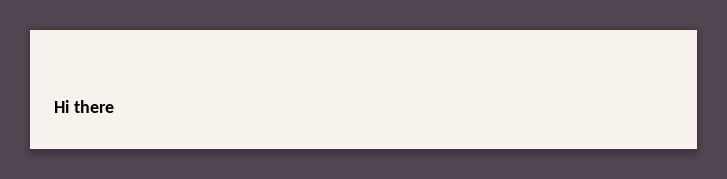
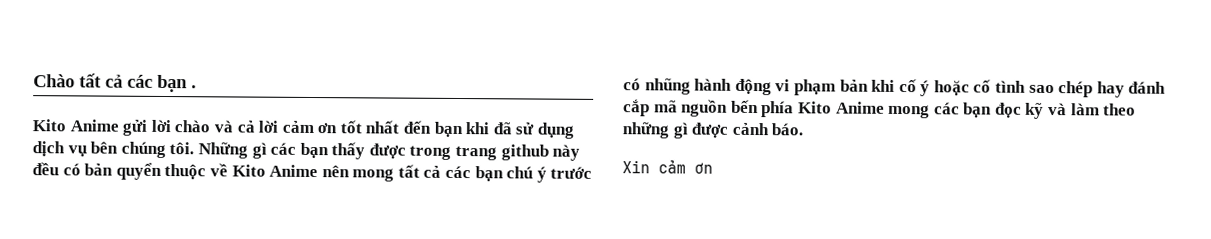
[54,100,114,113] Hi there -> [33,73,197,93] [32,119,575,139] [32,141,581,161] [32,162,593,183] [623,78,1167,98] [623,99,1137,119] [622,122,804,139] [622,159,713,174] Chào tất cả các bạn . // Kito Anime gửi lời chào và cả lời cảm ơn tốt nhất đến bạn khi đã sử dụng dịch vụ bên chúng tôi. Những gì các bạn thấy được trong trang github này đều có bản quyển thuộc về Kito Anime nên mong tất cả các bạn chú ý trước có nhũng hành động vi phạm bản khi cố ý hoặc cố tình sao chép hay đánh cắp mã nguồn bến phía Kito Anime mong các bạn đọc kỹ và làm theo những gì được cảnh báo. // Xin cảm ơn

